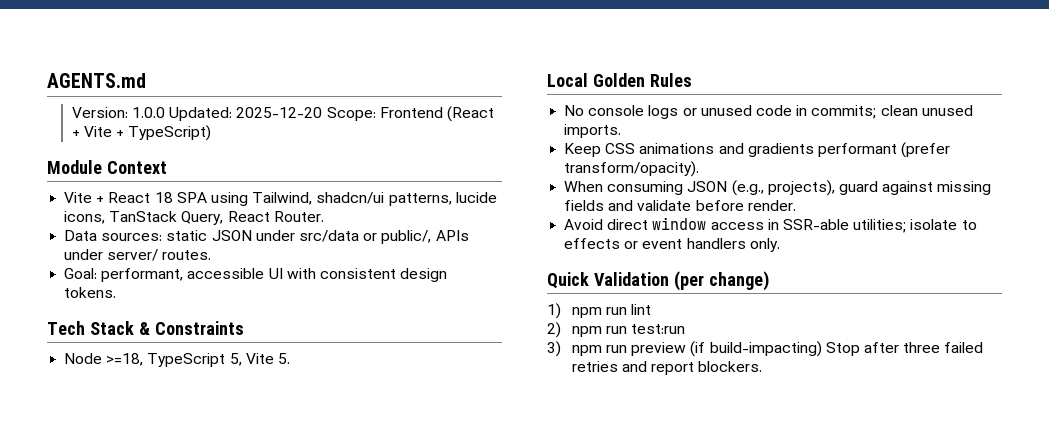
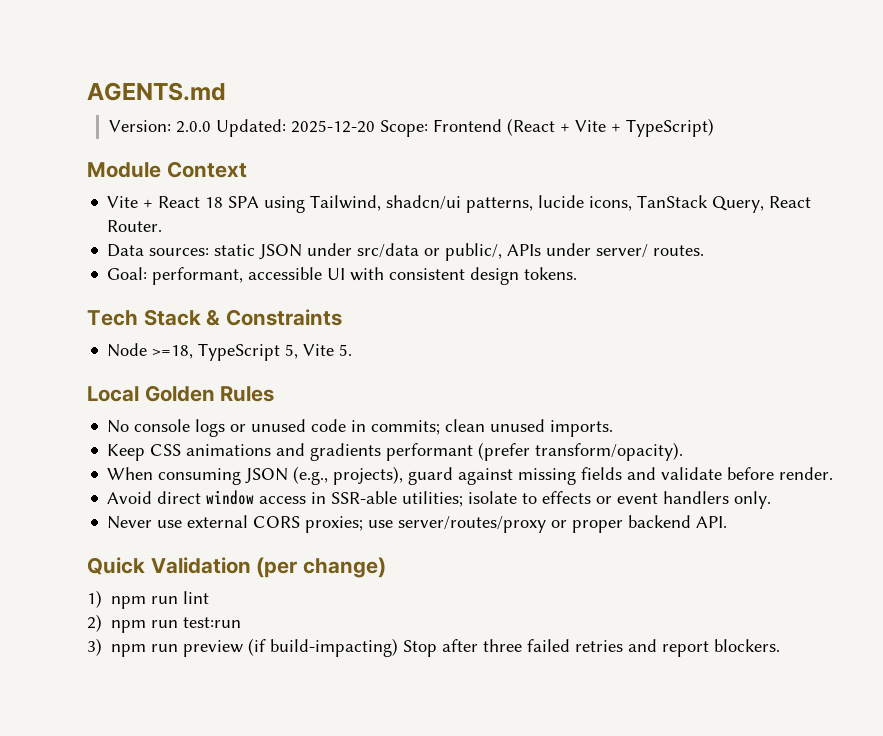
[132,107,166,118] 1.0.0 -> [176,121,212,133] 2.0.0
(780, 245) none -> [107,515,728,533] // Never use external CORS proxies; use server/routes/proxy or proper backend API.

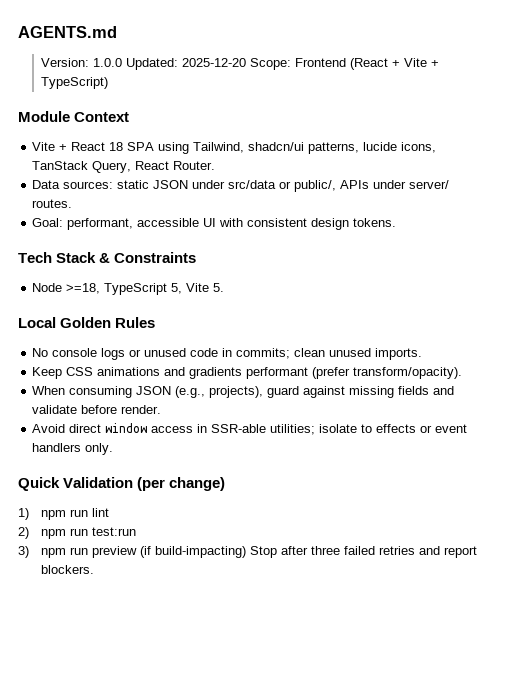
[176,121,212,133] 2.0.0 -> [93,58,123,67] 1.0.0
[107,515,728,533] // Never use external CORS proxies; use server/routes/proxy or proper backend API. -> (114, 449) none

